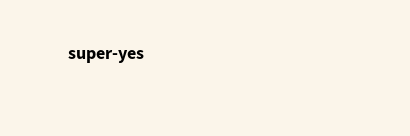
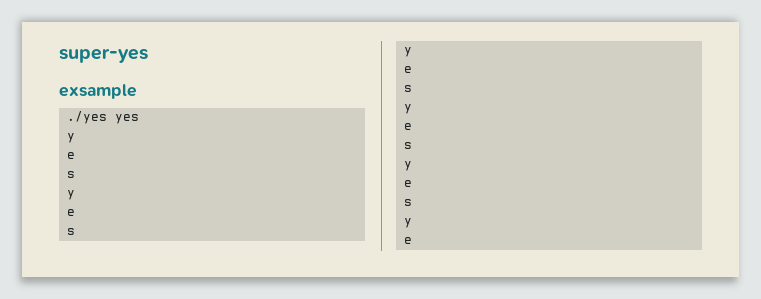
(144, 56) none -> [59,84,137,99] [67,111,140,124] [67,133,76,143] [67,152,76,159] [67,171,76,178] [67,190,76,200] [67,209,76,216] [67,228,76,235] [404,47,413,57] [404,66,413,73] [404,85,413,92] [404,104,413,114] [404,123,413,130] [404,142,413,149] [404,161,413,171] [404,180,413,187] [404,199,413,206] [404,218,413,228] [404,237,413,244] // exsample // ./yes yes // y // e // s // y // e // s // y // e // s // y // e // s // y // e // s // y // e

